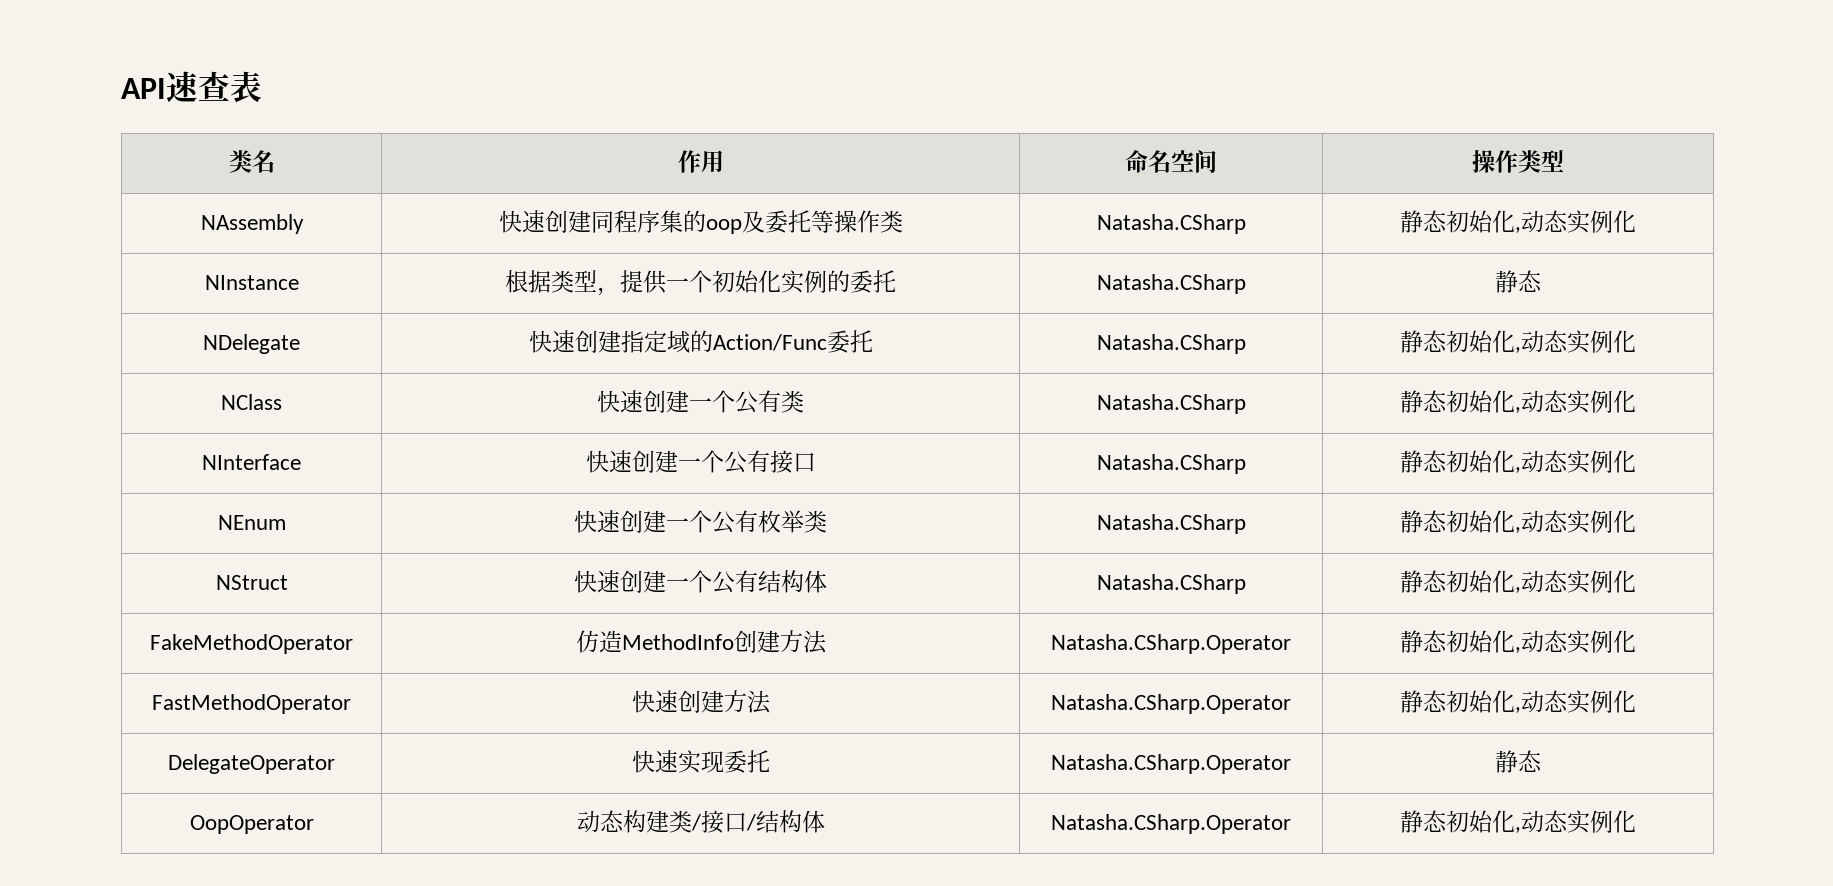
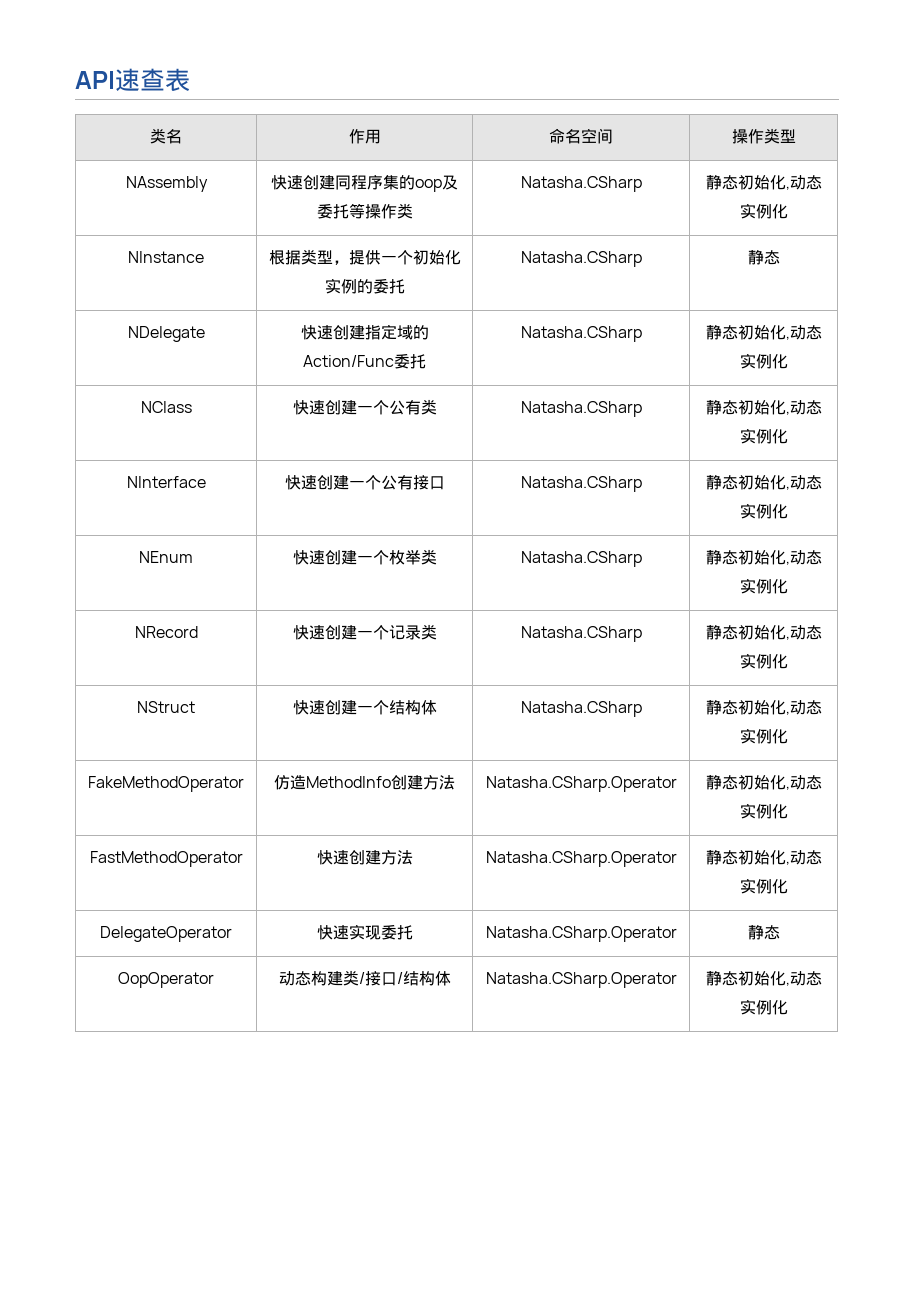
[711,510,758,534] 公有 -> (389, 557) none
(1637, 521) none -> [134,626,198,638] [292,624,437,640] [520,626,642,642] [705,624,822,640] [739,653,788,669] // NRecord | 快速创建一个记录类 | Natasha.CSharp | 静态初始化,动态实例化
[711,570,758,594] 公有 -> (389, 707) none

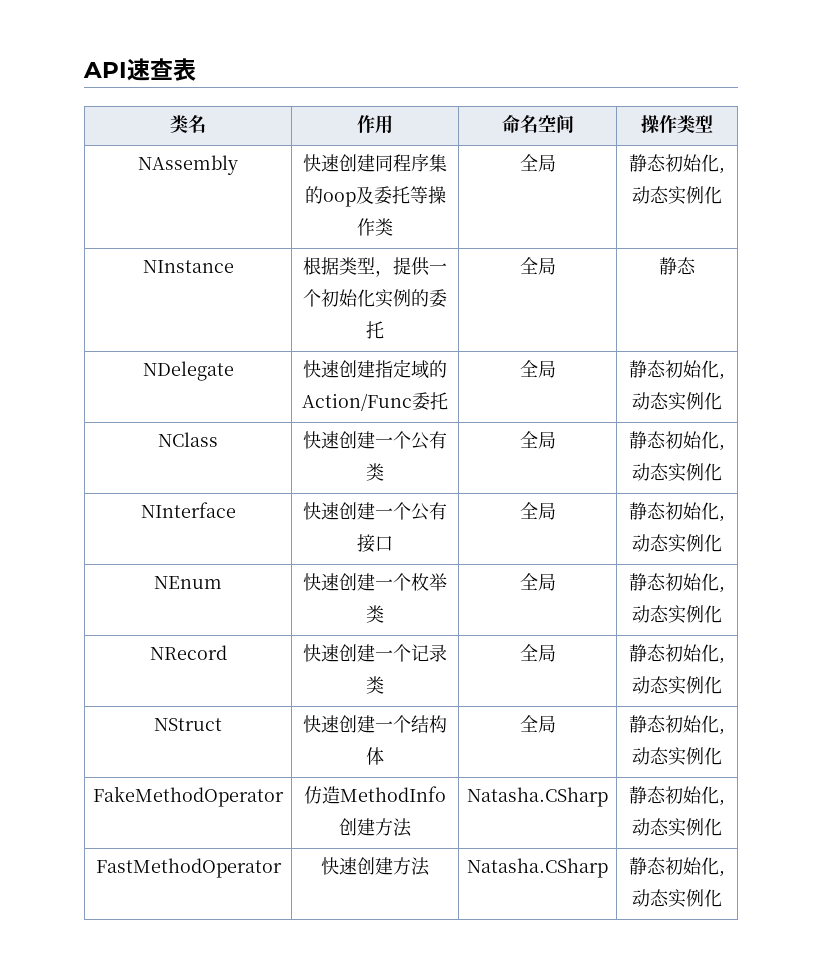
[520,176,642,192] Natasha.CSharp -> [519,154,556,172] 全局
[520,251,642,267] Natasha.CSharp -> [519,257,556,275] 全局
[520,326,642,342] Natasha.CSharp -> [519,360,556,378] 全局
[520,401,642,417] Natasha.CSharp -> [519,431,556,449] 全局
[520,476,642,492] Natasha.CSharp -> [519,502,556,520] 全局
[520,551,642,567] Natasha.CSharp -> [519,573,556,591] 全局
[520,626,642,642] Natasha.CSharp -> [519,644,556,662] 全局
[520,701,642,717] Natasha.CSharp -> [519,715,556,733] 全局
[485,776,677,792] Natasha.CSharp.Operator -> [467,787,608,807] Natasha.CSharp
[485,851,677,867] [705,849,822,865] [739,878,788,894] [100,926,232,942] [316,924,413,940] [485,926,677,942] [747,924,780,940] [118,972,214,988] [278,970,451,986] [485,972,677,988] [705,970,822,986] [739,999,788,1015] Natasha.CSharp.Operator | 静态初始化,动态实例化 // DelegateOperator | 快速实现委托 | Natasha.CSharp.Operator | 静态 // OopOperator | 动态构建类/接口/结构体 | Natasha.CSharp.Operator | 静态初始化,动态实例化 -> [467,858,608,878] [629,857,725,877] [632,889,722,908] Natasha.CSharp | 静态初始化,动态实例化

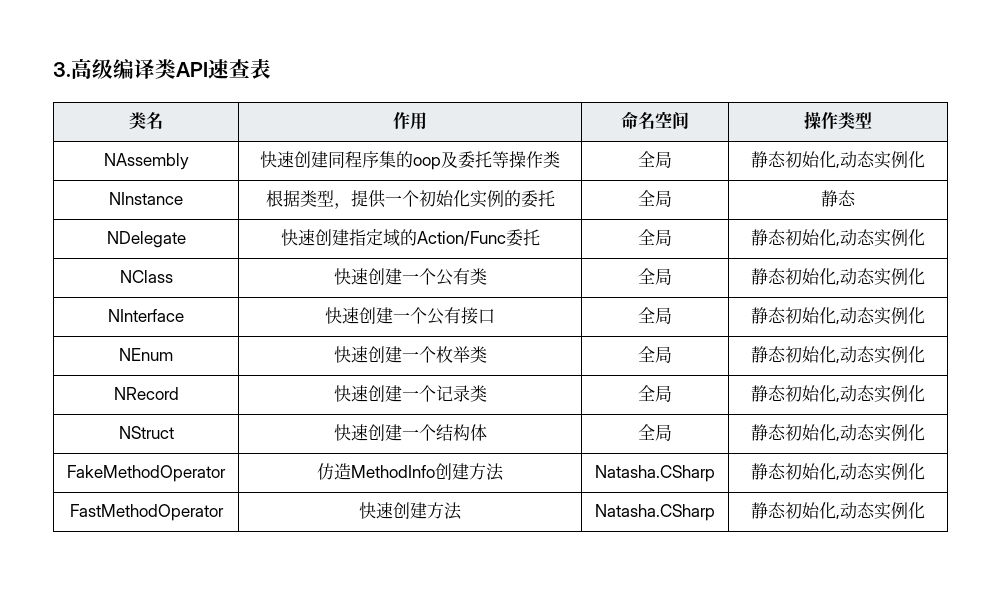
(83, 70) none -> [53,59,176,79] 3.高级编译类

